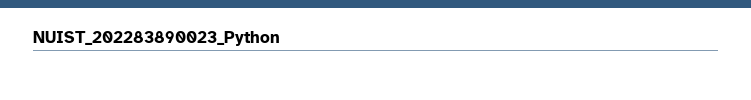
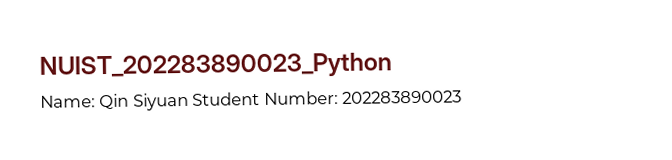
(280, 38) none -> [40,90,463,111] // Name: Qin Siyuan Student Number: 202283890023

